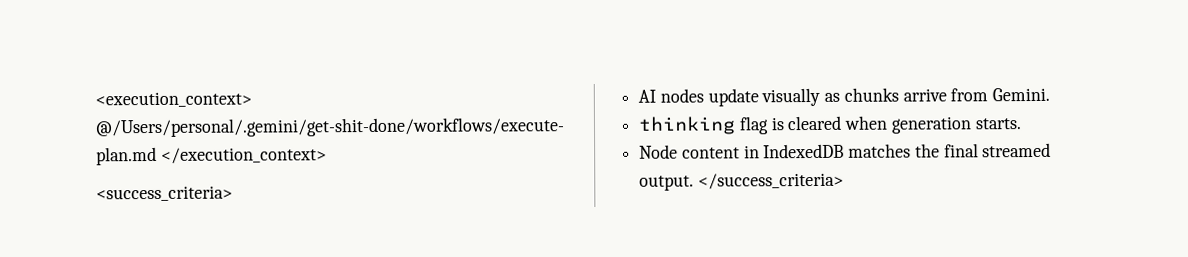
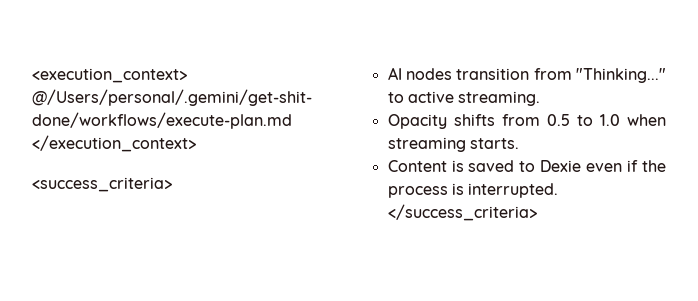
[707,87,1051,107] [638,115,1022,135] [639,142,1052,159] [639,175,695,191] update visually as chunks arrive from Gemini. // thinking flag is cleared when generation starts. // Node content in IndexedDB matches the final streamed output. -> [456,68,666,83] [387,91,541,106] [387,114,666,129] [387,137,519,152] [387,160,666,172] [387,183,559,198] transition from "Thinking..." to active streaming. // Opacity shifts from 0.5 to 1.0 when streaming starts. // Content is saved to Dexie even if the process is interrupted.

